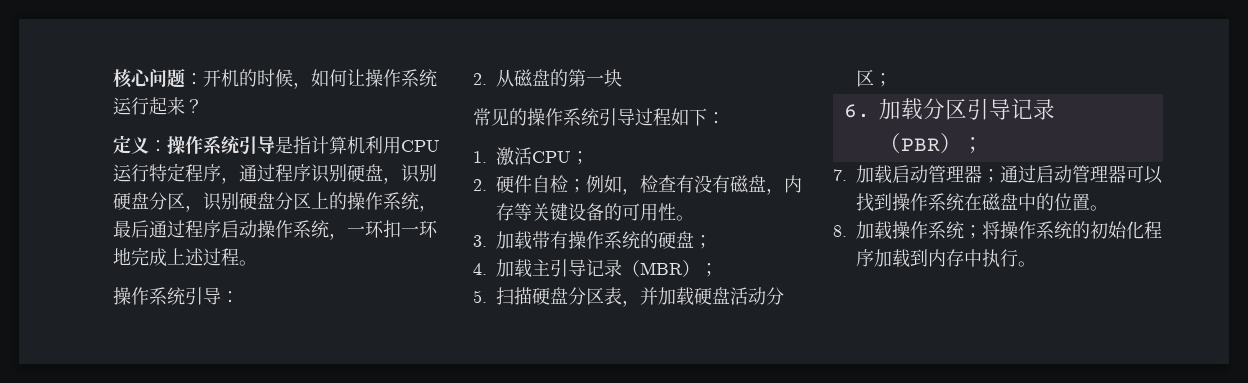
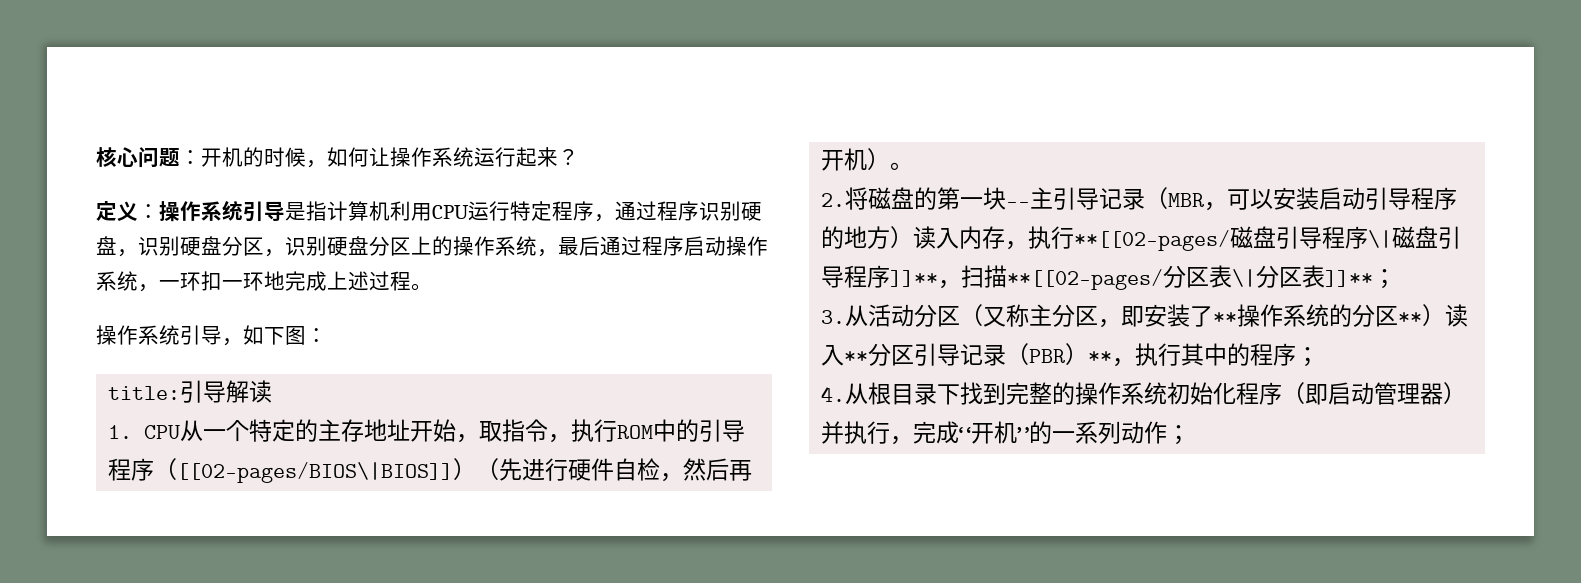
[221,291,239,303] [473,69,623,88] [473,108,725,126] [473,147,590,166] [473,175,803,195] [496,203,695,221] [473,231,713,249] [473,259,719,277] [473,287,785,307] [856,69,893,87] [843,98,923,120] ： // 2.从磁盘的第一块 // 常见的操作系统引导过程如下： // 1.激活CPU； // 2.硬件自检；例如，检查有没有磁盘，内存等关键设备的可用性。 // 3.加载带有操作系统的硬盘； // 4.加载主引导记录（MBR）； // 5.扫描硬盘分区表，并加载硬盘活动分区； // 6.加载 -> [222,325,327,346] [108,380,273,403] [108,419,746,443] [108,458,753,483] [821,148,914,171] [821,187,1458,211] [821,226,1462,251] [821,265,1397,290] [821,304,1469,328] [821,345,869,366] ，如下图： // title:引导解读 // 1. CPU从一个特定的主存地址开始，取指令，执行ROM中的引导程序（[[02-pages/BIOS\|BIOS]]）（先进行硬件自检，然后再开机）。 // 2.将磁盘的第一块——主引导记录（MBR，可以安装启动引导程序的地方）读入内存，执行**[[02-pages/磁盘引导程序\|磁盘引导程序]]**，扫描**[[02-pages/分区表\|分区表]]**； // 3.从活动分区（又称主分区，即安装了**操作系统的分区**）读入**
[961,137,984,153] [833,165,1164,184] [856,193,1109,212] [833,221,1163,239] [856,249,1037,267] ； // 7.加载启动管理器；通过启动管理器可以找到操作系统在磁盘中的位置。 // 8.加载操作系统；将操作系统的初始化程序加载到内存中执行。 -> [1088,343,1320,367] [821,382,1467,405] [821,421,1191,445] **，执行其中的程序； // 4.从根目录下找到完整的操作系统初始化程序（即启动管理器）并执行，完成“开机”的一系列动作；

